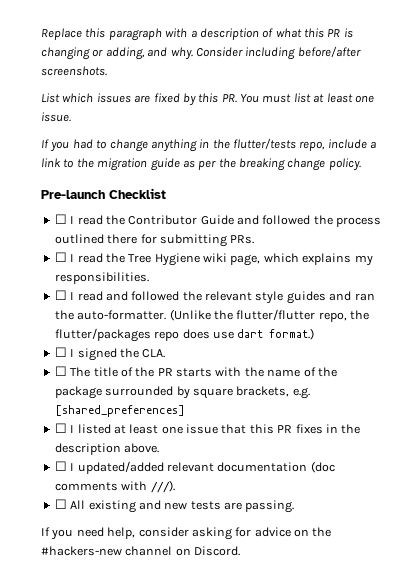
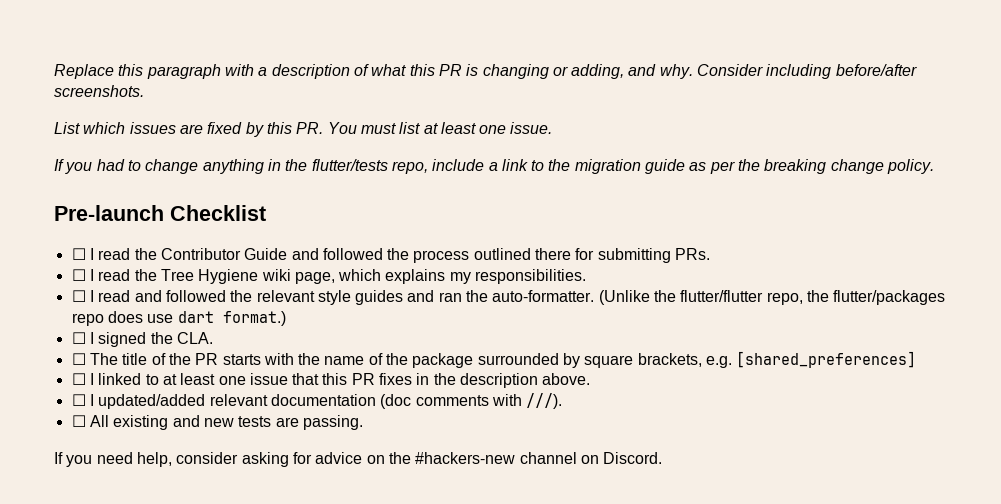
[77,424,111,434] listed -> [98,373,159,385] linked to

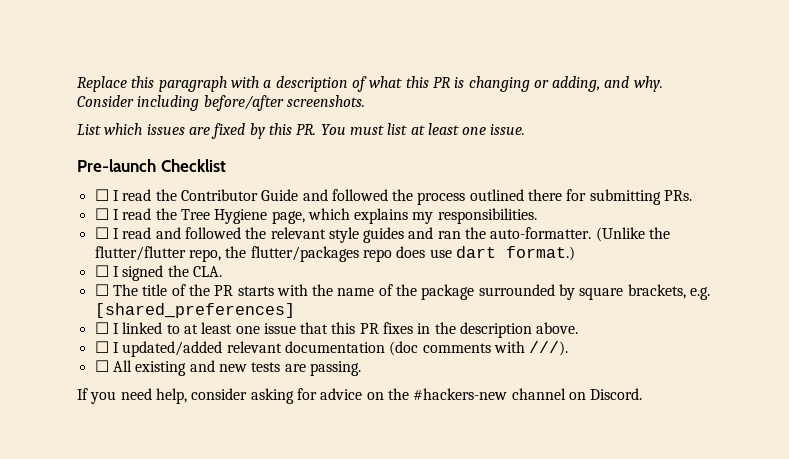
[54,159,935,174] // If you had to change anything in the flutter/tests repo, include a link to the migration guide as per the breaking change policy. -> (526, 129) none
[261,269,291,281] wiki -> (268, 216) none

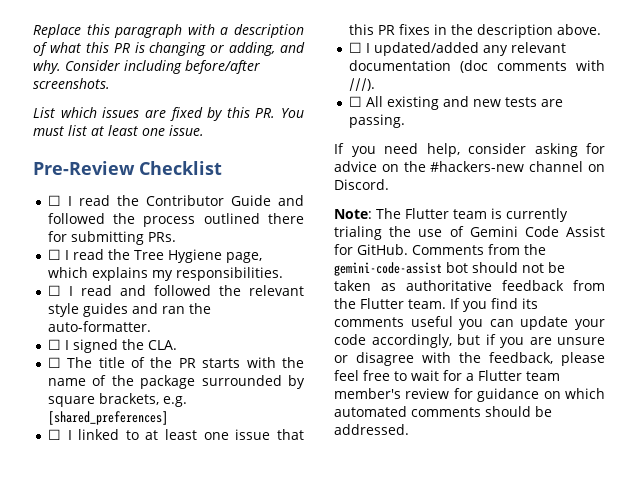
[77,159,156,172] Pre-launch -> [33,161,135,175] Pre-Review
[595,227,671,242] [94,246,575,262] (Unlike the flutter/flutter repo, the flutter/packages repo does use dart format.) -> (151, 326) none
(223, 349) none -> [482,45,508,56] any
(643, 394) none -> [334,208,568,222] [334,226,605,240] [334,244,546,255] [334,262,565,276] [334,280,605,291] [334,298,538,312] [334,316,605,330] [334,334,605,348] [334,352,605,366] [334,370,560,381] [334,388,605,402] [334,406,552,417] [334,424,409,435] // Note: The Flutter team is currently trialing the use of Gemini Code Assist for GitHub. Comments from the gemini-code-assist bot should not be taken as authoritative feedback from the Flutter team. If you find its comments useful you can update your code accordingly, but if you are unsure or disagree with the feedback, please feel free to wait for a Flutter team member's review for guidance on which automated comments should be addressed.

